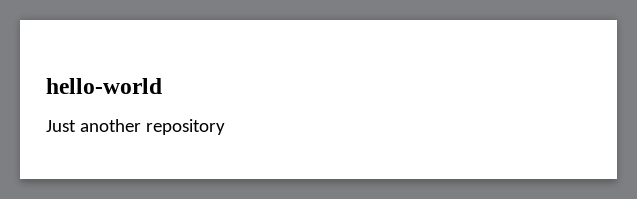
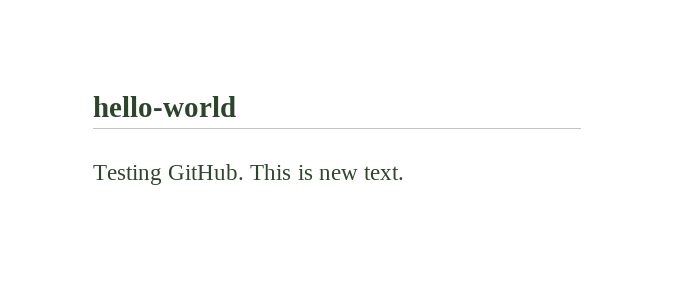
[46,119,225,135] Just another repository -> [93,164,405,185] Testing GitHub. This is new text.

